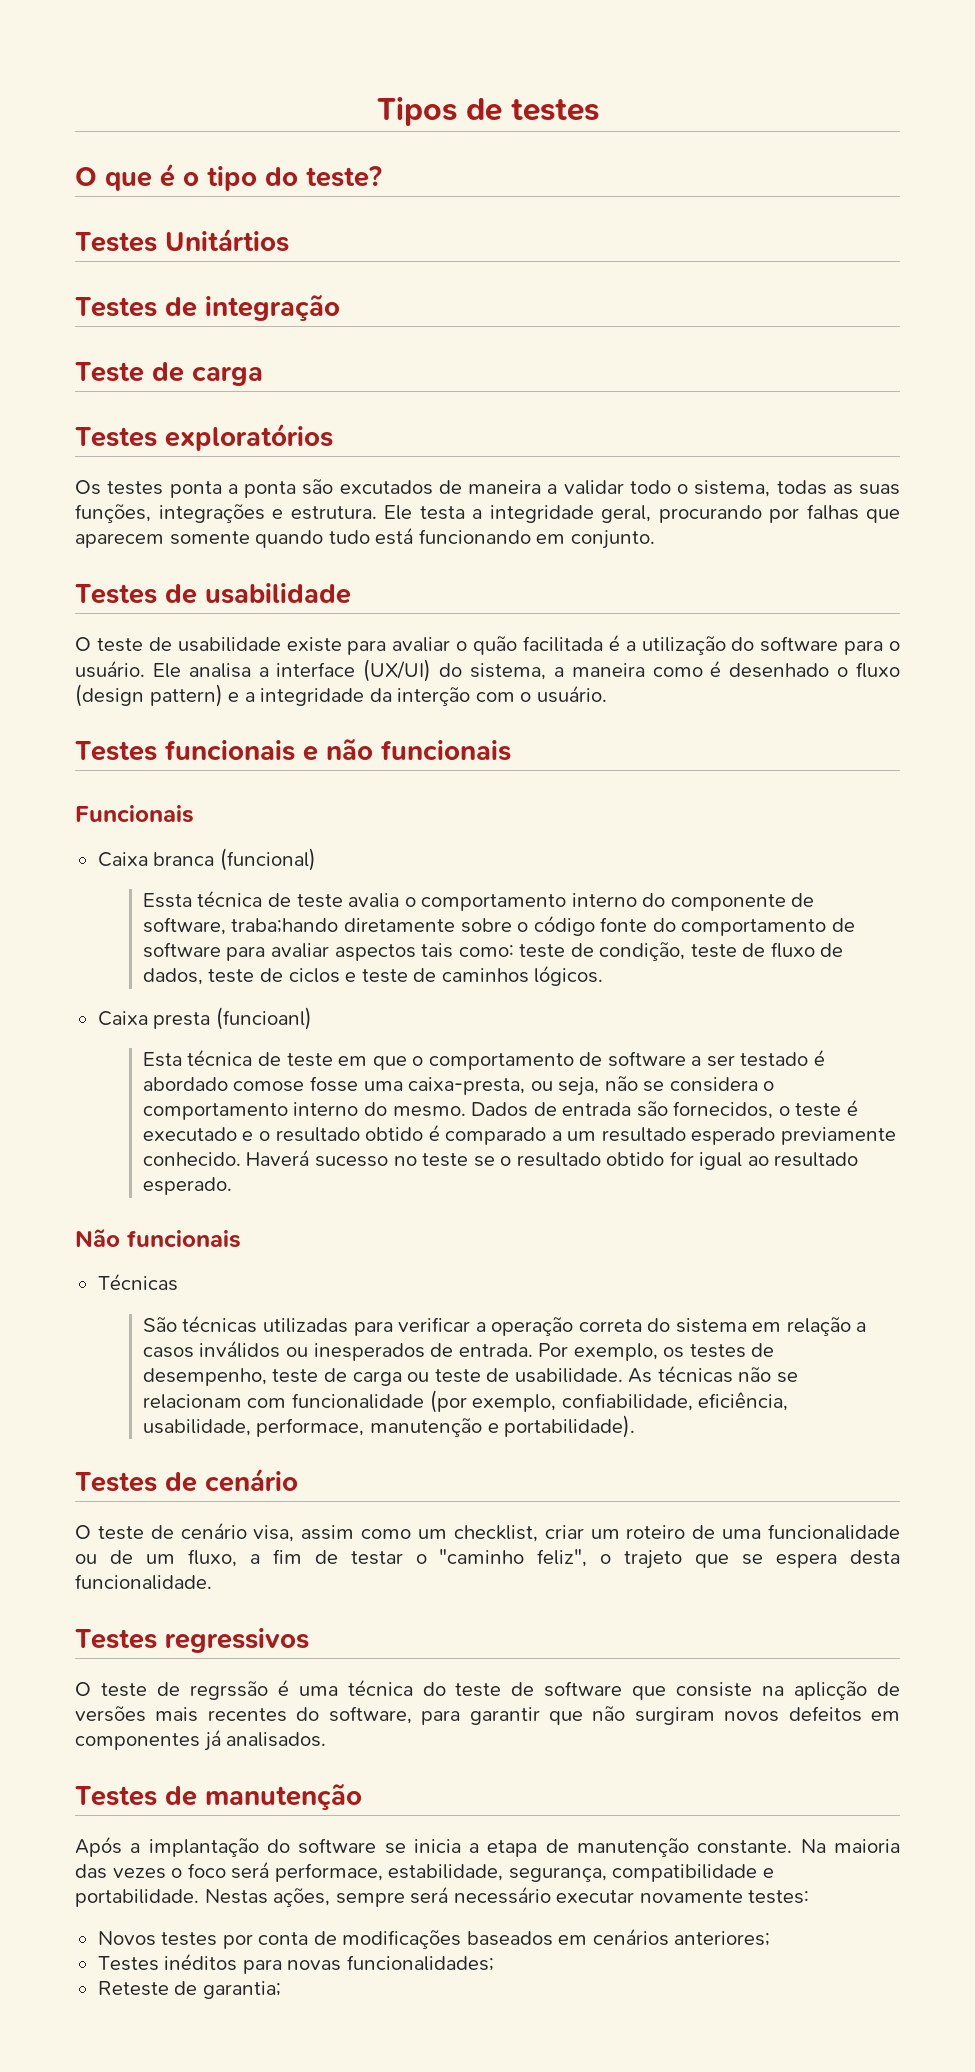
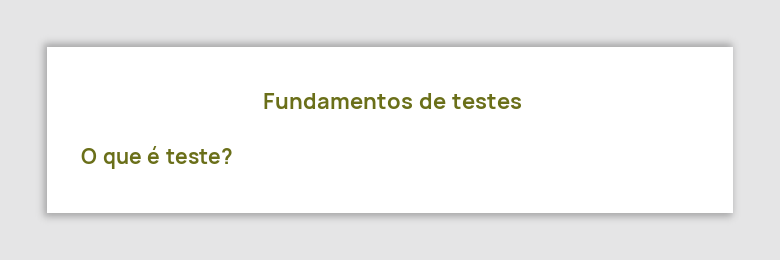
[376,97,457,126] Tipos -> [263,93,414,109] Fundamentos
[183,166,382,191] [75,228,289,252] [75,295,340,321] [75,362,263,386] [75,423,333,451] [75,479,900,498] [75,504,900,523] [75,527,655,549] [75,583,351,604] [75,634,900,655] [75,659,900,682] [75,684,607,707] [75,739,511,761] [75,805,194,823] [97,848,316,871] [142,890,815,911] [142,915,855,936] [142,942,844,961] [142,965,604,986] [97,1007,312,1030] [142,1049,825,1070] [142,1076,775,1096] [142,1099,858,1120] [142,1124,896,1145] [142,1149,859,1170] [142,1177,232,1195] [75,1229,241,1248] [97,1273,178,1291] [142,1315,867,1336] [142,1340,775,1361] [142,1365,798,1386] [142,1390,789,1413] [142,1415,636,1438] [75,1468,298,1492] [75,1522,901,1542] [75,1549,900,1569] [75,1574,212,1590] [75,1628,309,1653] [75,1679,900,1700] [75,1706,900,1725] [75,1729,327,1751] [75,1784,362,1810] [75,1836,900,1857] [75,1861,774,1882] [75,1886,810,1907] [97,1928,771,1949] [97,1953,494,1974] [97,1981,281,1999] o tipo do teste? // Testes Unitártios // Testes de integração // Teste de carga // Testes exploratórios // Os testes ponta a ponta são excutados de maneira a validar todo o sistema, todas as suas funções, integrações e estrutura. Ele testa a integridade geral, procurando por falhas que aparecem somente quando tudo está funcionando em conjunto. // Testes de usabilidade // O teste de usabilidade existe para avaliar o quão facilitada é a utilização do software para o usuário. Ele analisa a interface (UX/UI) do sistema, a maneira como é desenhado o fluxo (design pattern) e a integridade da interção com o usuário. // Testes funcionais e não funcionais // Funcionais // Caixa branca (funcional) // Essta técnica de teste avalia o comportamento interno do componente de software, traba;hando diretamente sobre o código fonte do comportamento de software para avaliar aspectos tais como: teste de condição, teste de fluxo de dados, teste de ciclos e teste de caminhos lógicos. // Caixa presta (funcioanl) // Esta técnica de teste em que o comportamento de software a ser testado é abordado comose fosse uma caixa-presta, ou seja, não se considera o comportamento interno do mesmo. Dados de entrada são fornecidos, o teste é executado e o resultado obtido é comparado a um resultado esperado previamente conhecido. Haverá sucesso no teste se o resultado obtido for igual ao resultado esperado. // Não funcionais // Técnicas // São técnicas utilizadas para verificar a operação correta do sistema em relação a casos inválidos ou inesperados de entrada. Por exemplo, os testes de desempenho, teste de carga ou teste de usabilidade. As técnicas não se relacionam com funcionalidade (por exemplo, confiabilidade, eficiência, usabilidade, performace, manutenção e portabilidade). // Testes de cenário // O teste de cenário visa, assim como um checklist, criar um roteiro de uma funcionalidade ou de um fluxo, a fim de testar o "caminho feliz", o trajeto que se espera desta funcionalidade. // Testes regressivos // O teste de regrssão é uma técnica do teste de software que consiste na aplicção de versões mais recentes do software, para garantir que não surgiram novos defeitos em componentes já analisados. // Testes de manutenção // Após a implantação do software se inicia a etapa de manutenção constante. Na maioria das vezes o foco será performace, estabilidade, segurança, compatibilidade e portabilidade. Nestas ações, sempre será necessário executar novamente testes: // Novos testes por conta de modificações baseados em cenários anteriores; // Testes inéditos para novas funcionalidades; // Reteste de garantia; -> [166,148,234,164] teste?

